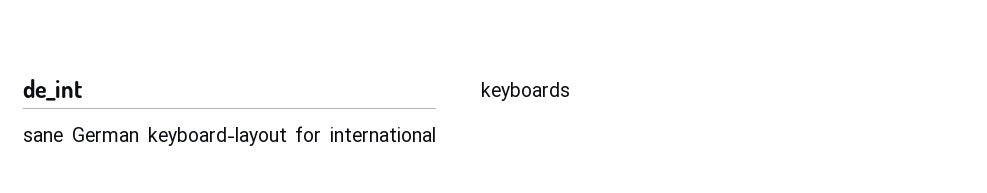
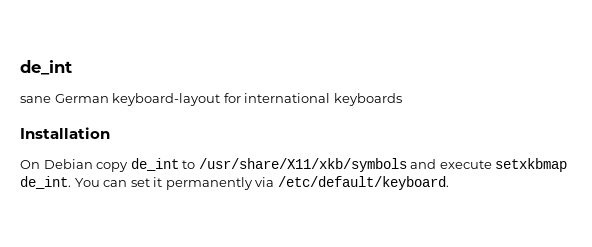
(570, 91) none -> [20,127,110,139] [20,158,568,172] [20,176,449,190] // Installation // On Debian copy de_int to /usr/share/X11/xkb/symbols and execute setxkbmap de_int. You can set it permanently via /etc/default/keyboard.

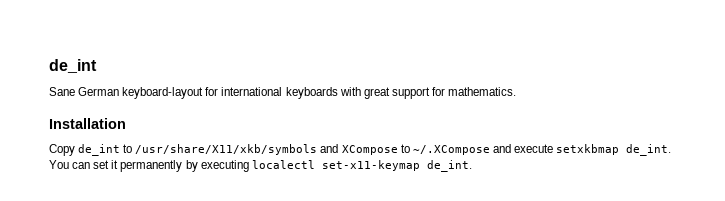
[20,96,51,103] sane -> [49,87,75,96] Sane
[20,127,110,139] [20,158,407,172] // Installation // On Debian copy de_int to /usr/share/X11/xkb/symbols -> [339,87,517,99] [49,118,126,129] [49,144,490,156] with great support for mathematics. // Installation // Copy de_int to /usr/share/X11/xkb/symbols and XCompose to ~/.XCompose
[255,176,449,190] via /etc/default/keyboard. -> [185,160,472,172] by executing localectl set-x11-keymap de_int.

